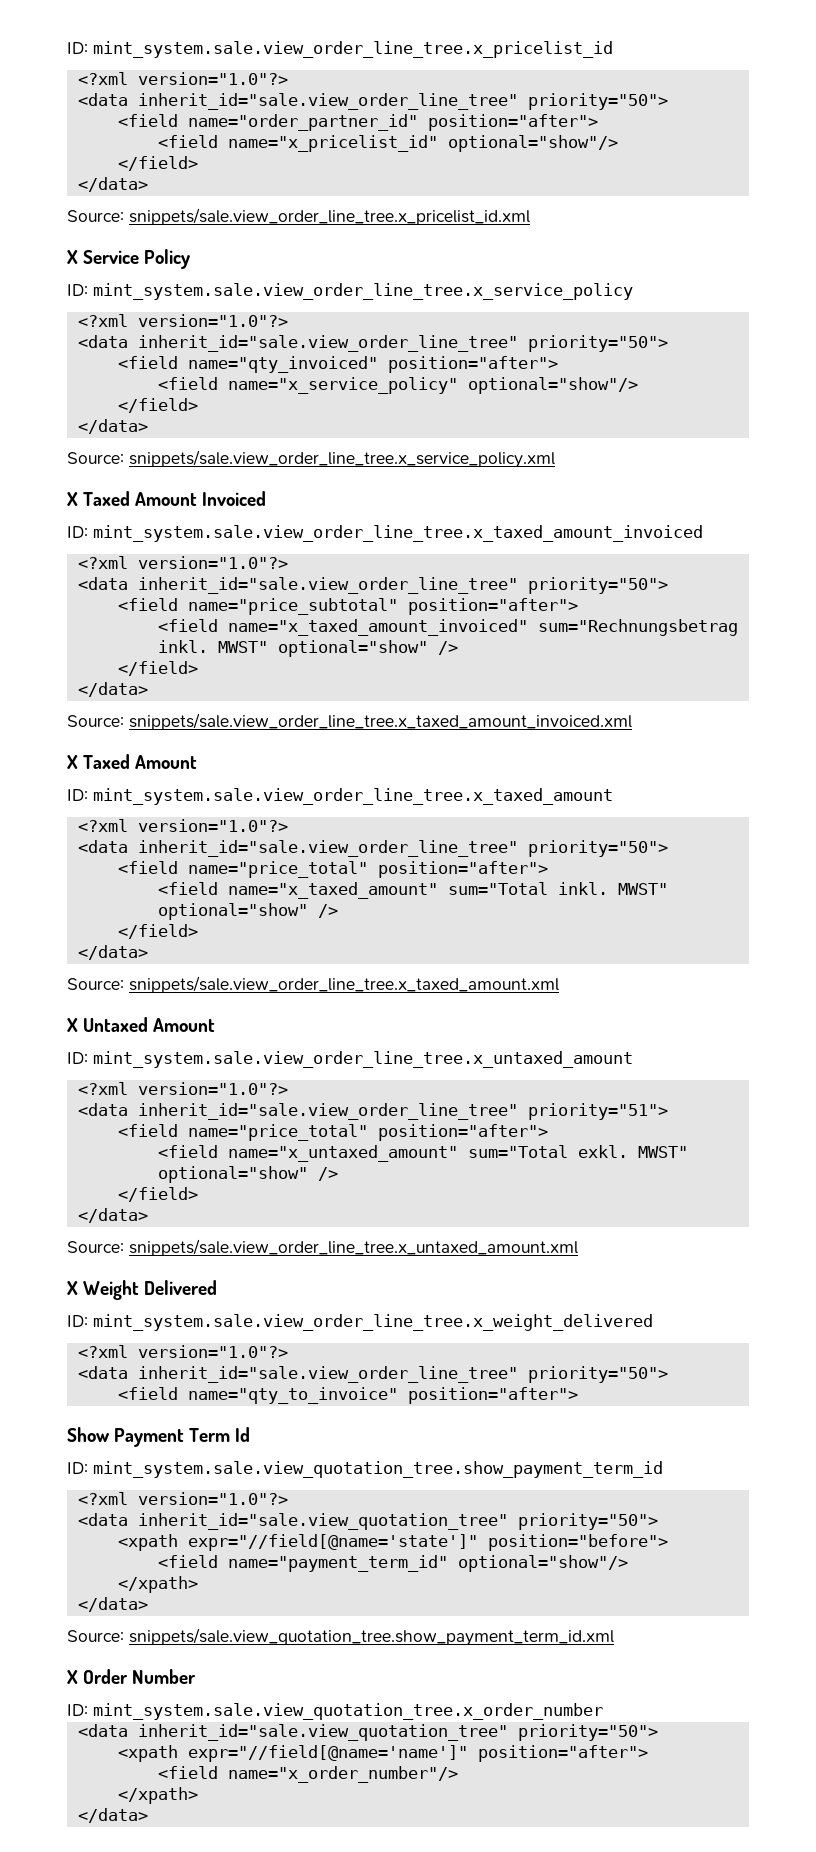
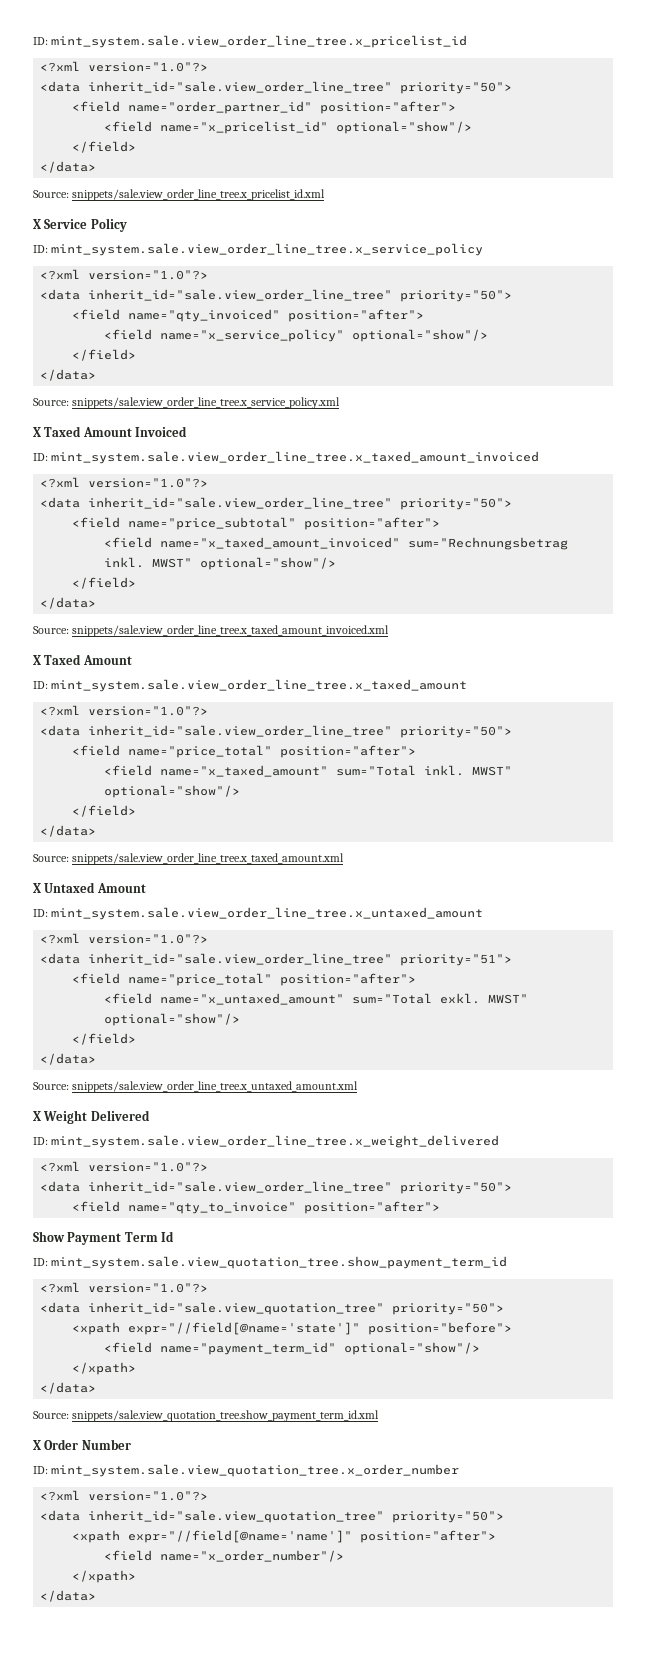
[277,640,458,657] optional="show" /> -> [200,557,337,570] optional="show"/>
[157,903,338,920] optional="show" /> -> [104,785,241,798] optional="show"/>
[157,1166,338,1183] optional="show" /> -> [104,1013,241,1026] optional="show"/>
(603, 1711) none -> [40,1490,209,1501] // <?xml version="1.0"?>

